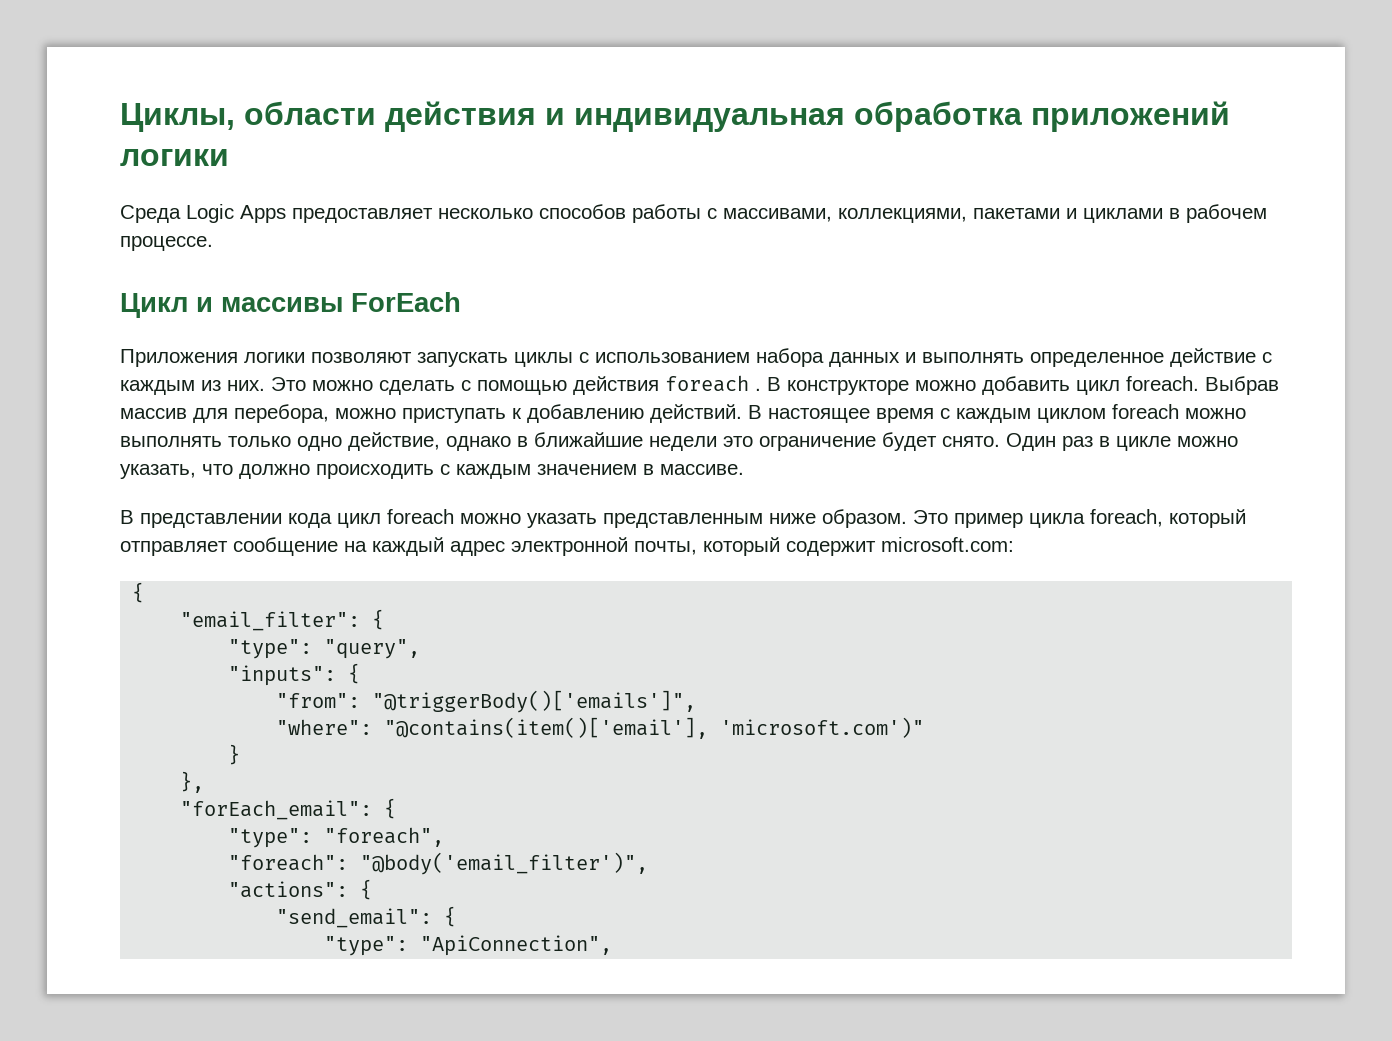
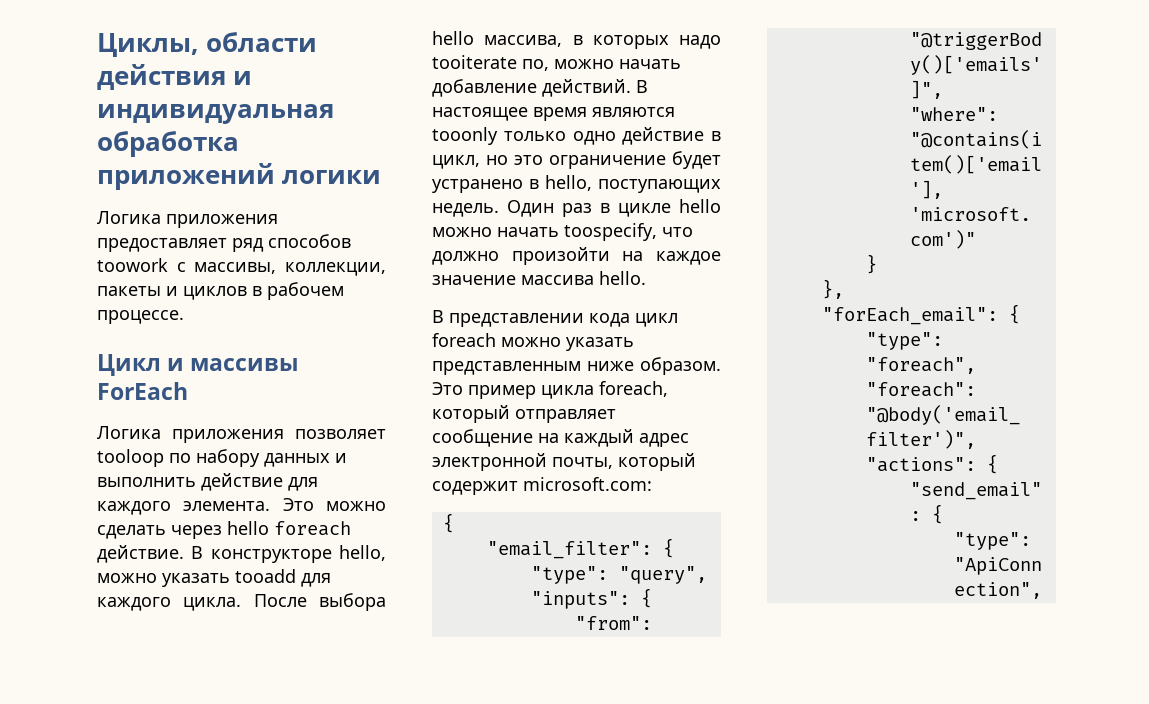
[120,204,1163,223] Среда Logic Apps предоставляет несколько способов работы с массивами, коллекциями, пакетами и циклами -> [97,211,278,228] [97,234,351,252] [97,258,386,276] [97,286,247,300] Логика приложения предоставляет ряд способов toowork с массивы, коллекции, пакеты и циклов
[120,348,1272,367] [120,375,1279,395] [120,404,1246,423] [120,432,1238,451] [120,464,744,479] Приложения логики позволяют запускать циклы с использованием набора данных и выполнять определенное действие с каждым из них. Это можно сделать с помощью действия foreach . В конструкторе можно добавить цикл foreach. Выбрав массив для перебора, можно приступать к добавлению действий. В настоящее время с каждым циклом foreach можно выполнять только одно действие, однако в ближайшие недели это ограничение будет снято. Один раз в цикле можно указать, что должно происходить с каждым значением в массиве. -> [97,426,386,443] [97,449,347,467] [97,473,318,491] [97,498,386,515] [97,521,351,539] [97,545,386,563] [97,569,331,587] [97,593,386,611] [432,31,721,49] [432,55,681,71] [432,79,648,97] [432,107,675,121] [432,127,721,145] [432,151,721,169] [432,175,721,193] [432,199,721,217] [432,223,693,241] [432,247,721,265] [432,271,646,285] Логика приложения позволяет tooloop по набору данных и выполнить действие для каждого элемента. Это можно сделать через hello foreach действие. В конструкторе hello, можно указать tooadd для каждого цикла. После выбора hello массива, в которых надо tooiterate по, можно начать добавление действий. В настоящее время являются tooonly только одно действие в цикл, но это ограничение будет устранено в hello, поступающих недель. Один раз в цикле hello можно начать toospecify, что должно произойти на каждое значение массива hello.

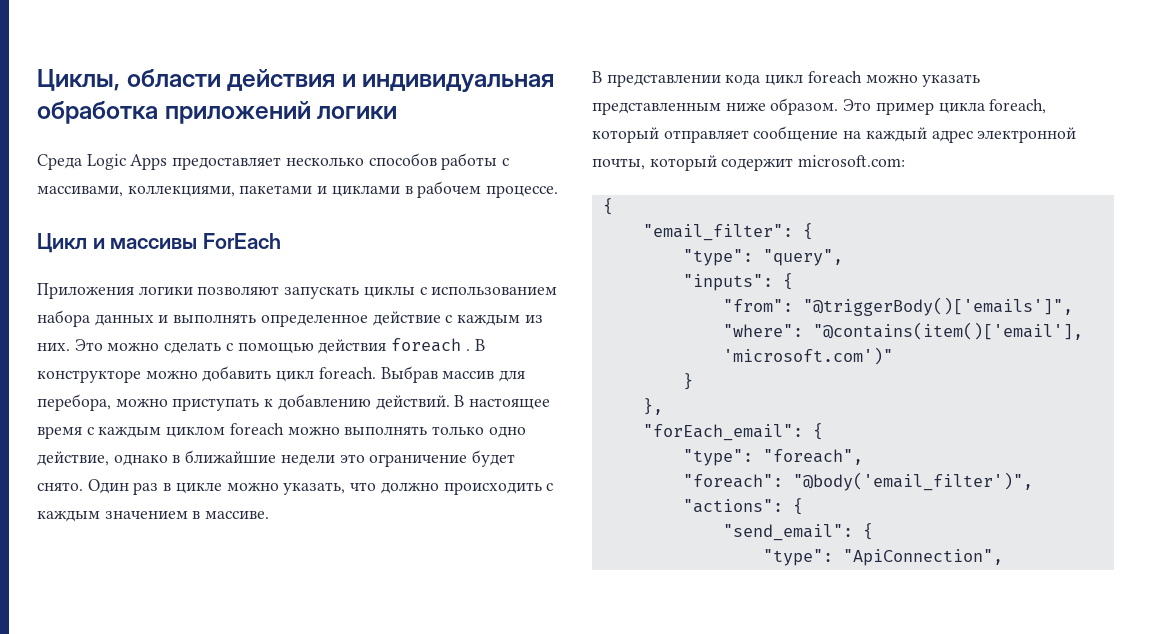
[97,211,278,228] [97,234,351,252] [97,258,386,276] [97,286,247,300] Логика приложения предоставляет ряд способов toowork с массивы, коллекции, пакеты и циклов -> [37,153,510,170] [37,185,400,197] Среда Logic Apps предоставляет несколько способов работы с массивами, коллекциями, пакетами и циклами
[97,426,386,443] [97,449,347,467] [97,473,318,491] [97,498,386,515] [97,521,351,539] [97,545,386,563] [97,569,331,587] [97,593,386,611] [432,31,721,49] [432,55,681,71] [432,79,648,97] [432,107,675,121] [432,127,721,145] [432,151,721,169] [432,175,721,193] [432,199,721,217] [432,223,693,241] [432,247,721,265] [432,271,646,285] Логика приложения позволяет tooloop по набору данных и выполнить действие для каждого элемента. Это можно сделать через hello foreach действие. В конструкторе hello, можно указать tooadd для каждого цикла. После выбора hello массива, в которых надо tooiterate по, можно начать добавление действий. В настоящее время являются tooonly только одно действие в цикл, но это ограничение будет устранено в hello, поступающих недель. Один раз в цикле hello можно начать toospecify, что должно произойти на каждое значение массива hello. -> [37,283,558,299] [37,310,543,327] [37,338,485,354] [37,366,526,383] [37,394,551,411] [37,423,526,439] [37,450,516,467] [37,479,554,495] [37,510,270,522] Приложения логики позволяют запускать циклы с использованием набора данных и выполнять определенное действие с каждым из них. Это можно сделать с помощью действия foreach . В конструкторе можно добавить цикл foreach. Выбрав массив для перебора, можно приступать к добавлению действий. В настоящее время с каждым циклом foreach можно выполнять только одно действие, однако в ближайшие недели это ограничение будет снято. Один раз в цикле можно указать, что должно происходить с каждым значением в массиве.

